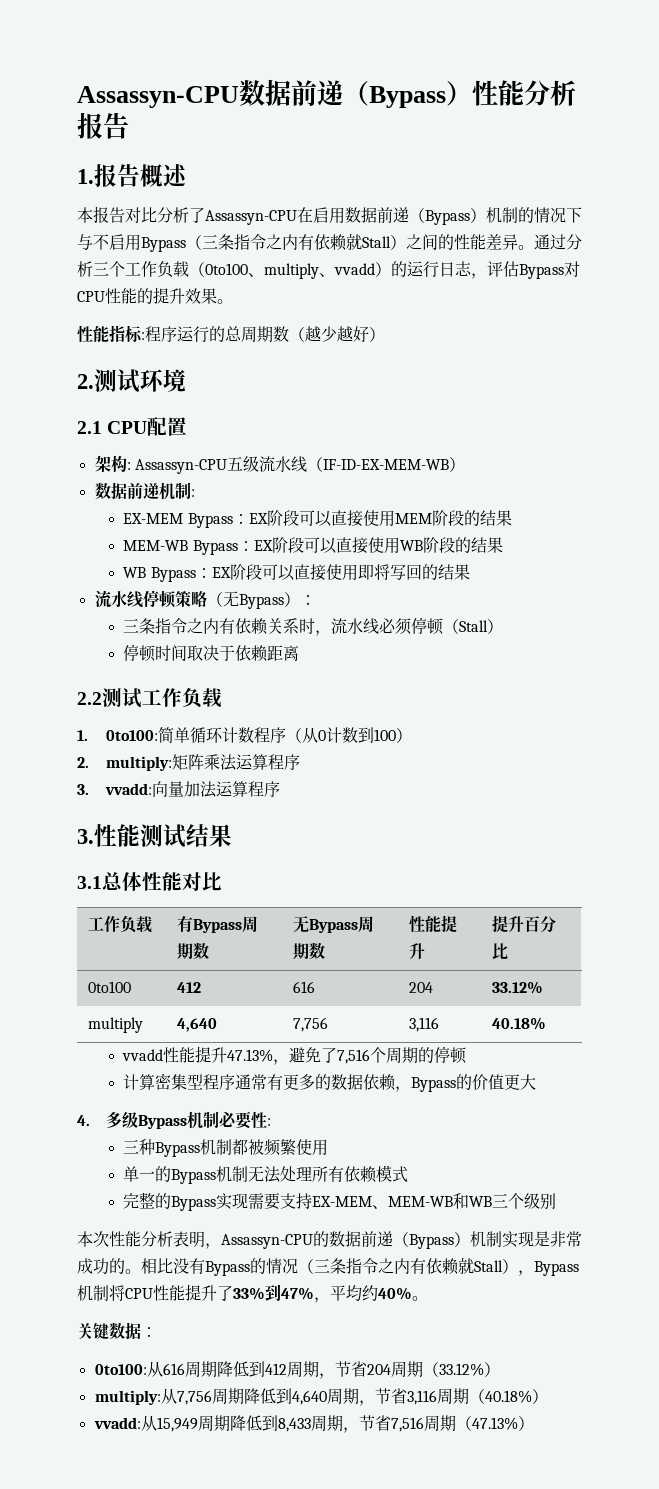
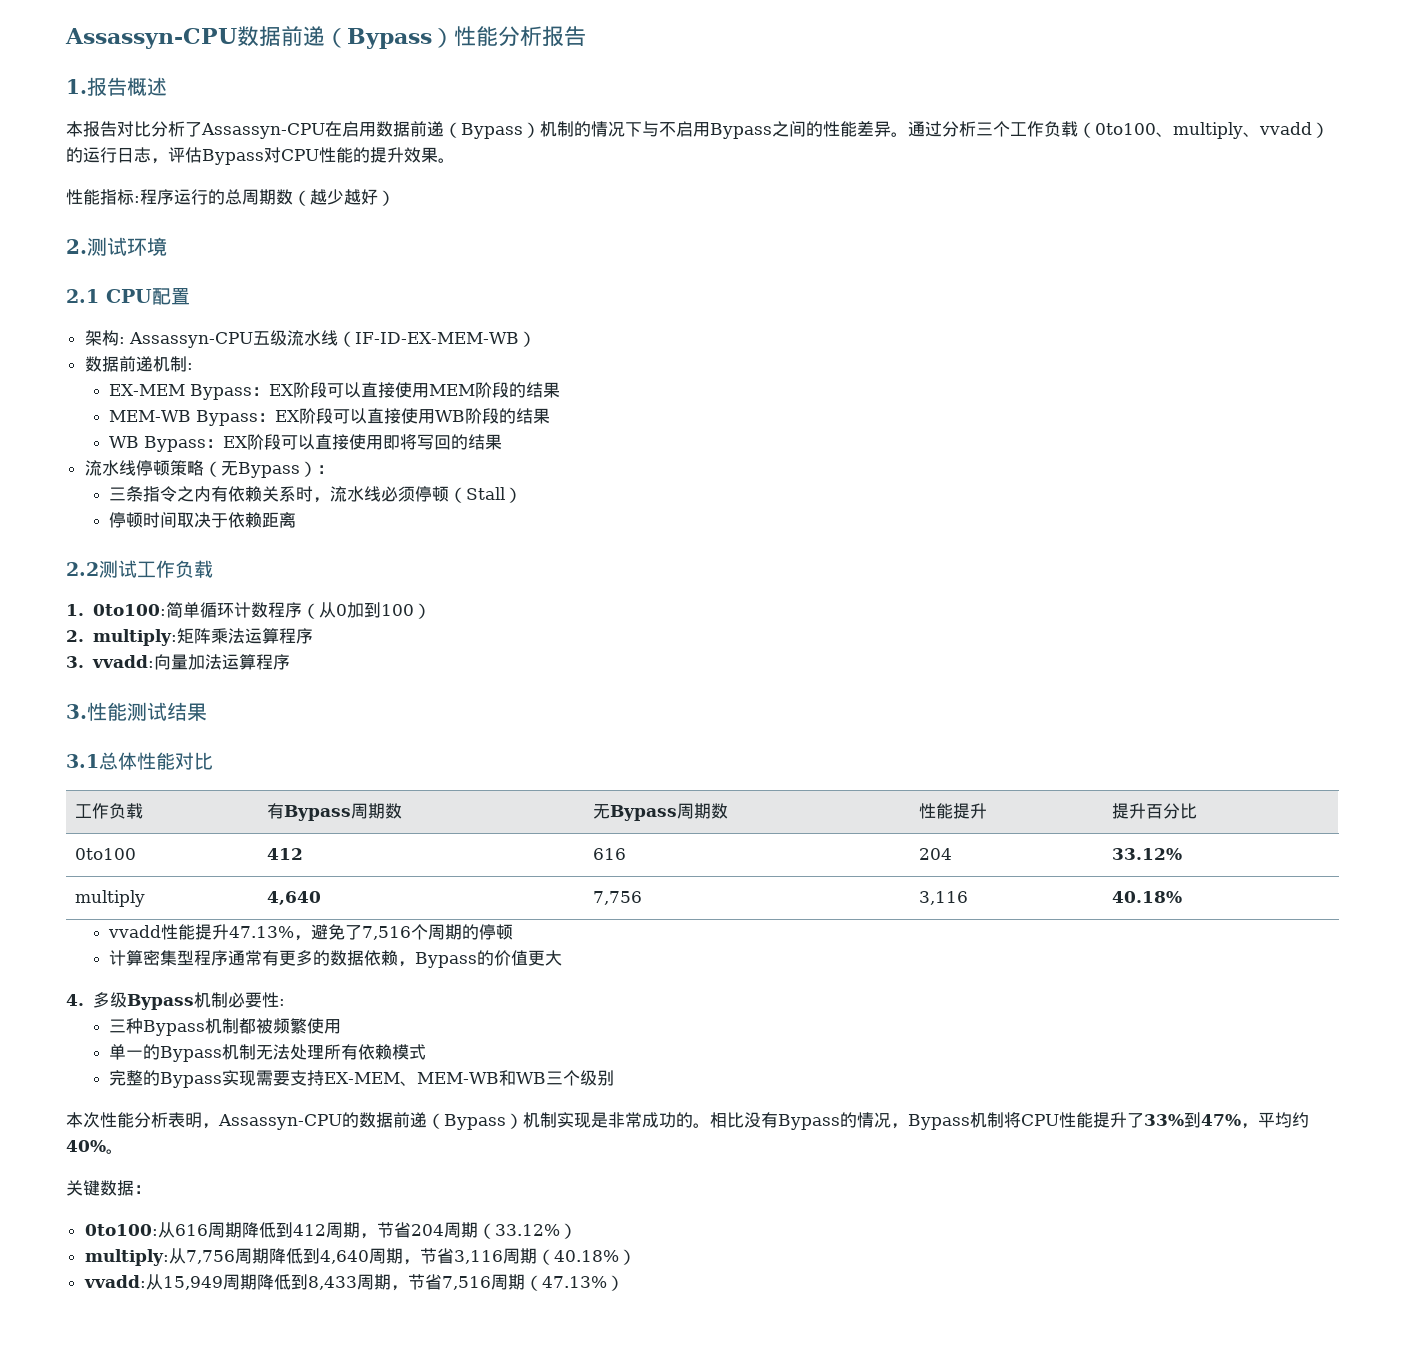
[186,234,406,251] （三条指令之内有依赖就Stall） -> (772, 131) none
[325,727,358,743] 计数 -> [346,602,364,618] 加
[298,1258,518,1275] （三条指令之内有依赖就Stall） -> (891, 1120) none

